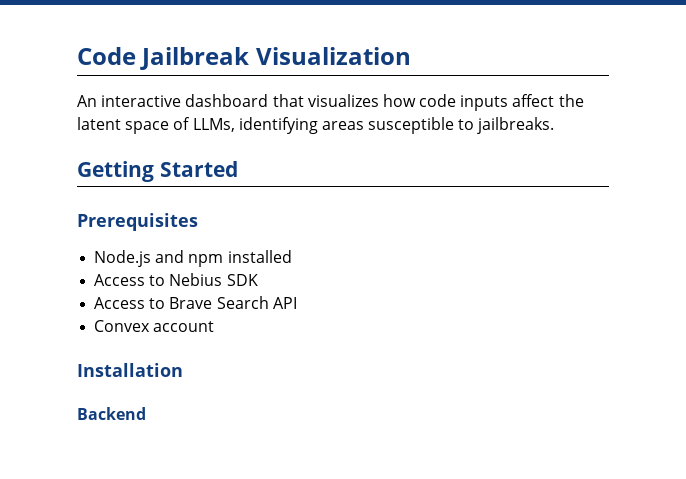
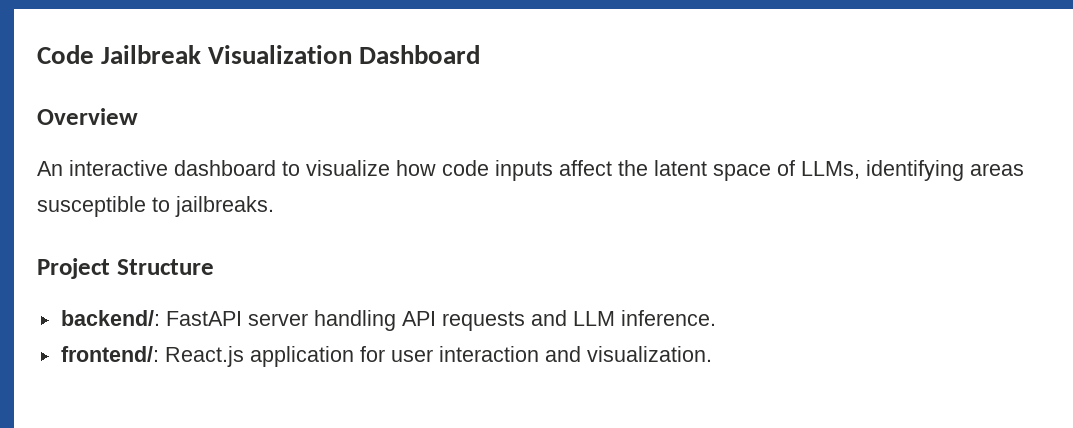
(411, 56) none -> [359,45,481,64] [37,108,138,125] Dashboard // Overview
[272,94,379,107] that visualizes -> [282,160,390,176] to visualize
[77,161,238,182] [77,213,198,231] [94,250,292,267] [94,273,258,286] [94,296,297,309] [94,320,215,332] [77,363,183,377] [77,407,146,420] Getting Started // Prerequisites // Node.js and npm installed // Access to Nebius SDK // Access to Brave Search API // Convex account // Installation // Backend -> [37,258,214,279] [60,310,716,331] [60,346,712,367] Project Structure // backend/: FastAPI server handling API requests and LLM inference. // frontend/: React.js application for user interaction and visualization.

